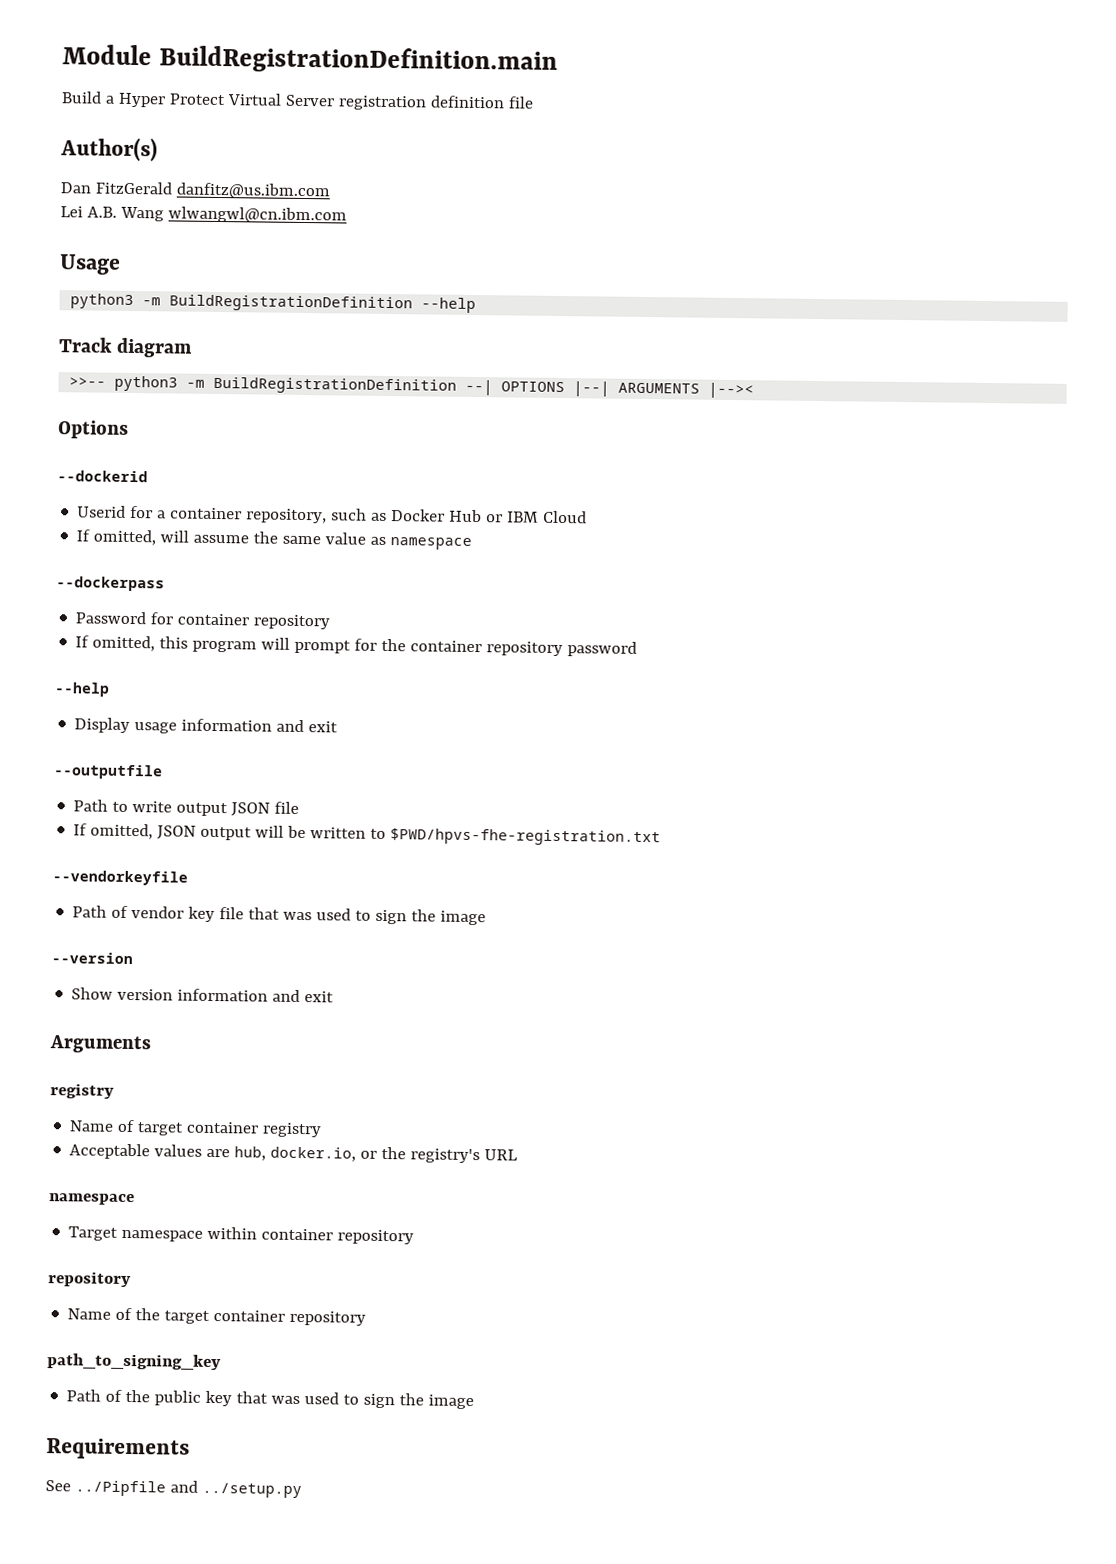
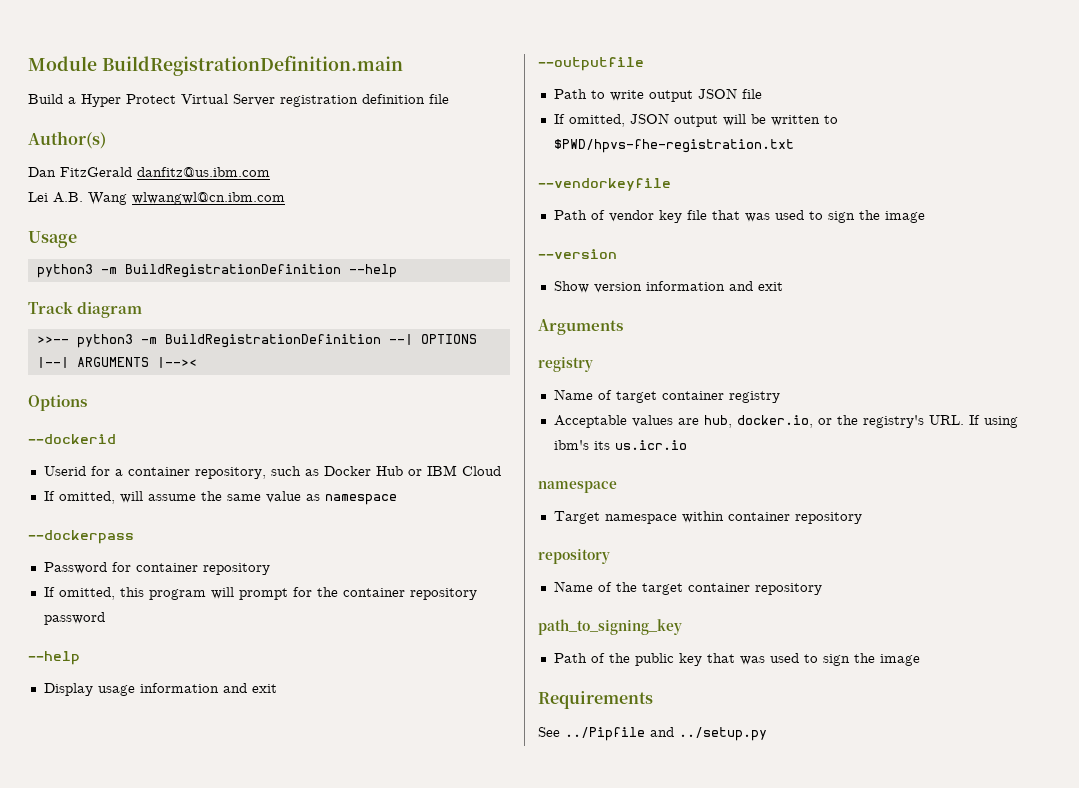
[484,1149,519,1161] URL -> [928,415,1018,428] [553,440,687,450] URL. If using ibm's its us.icr.io

